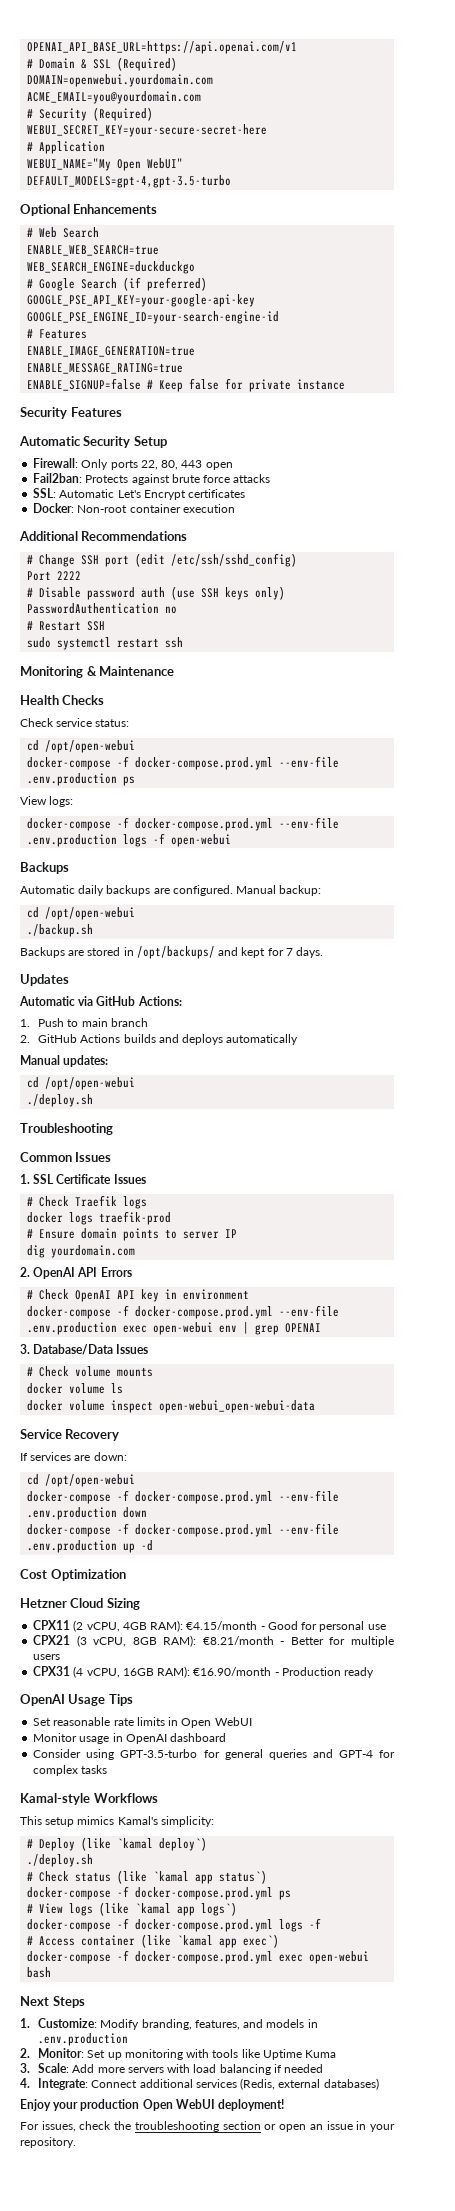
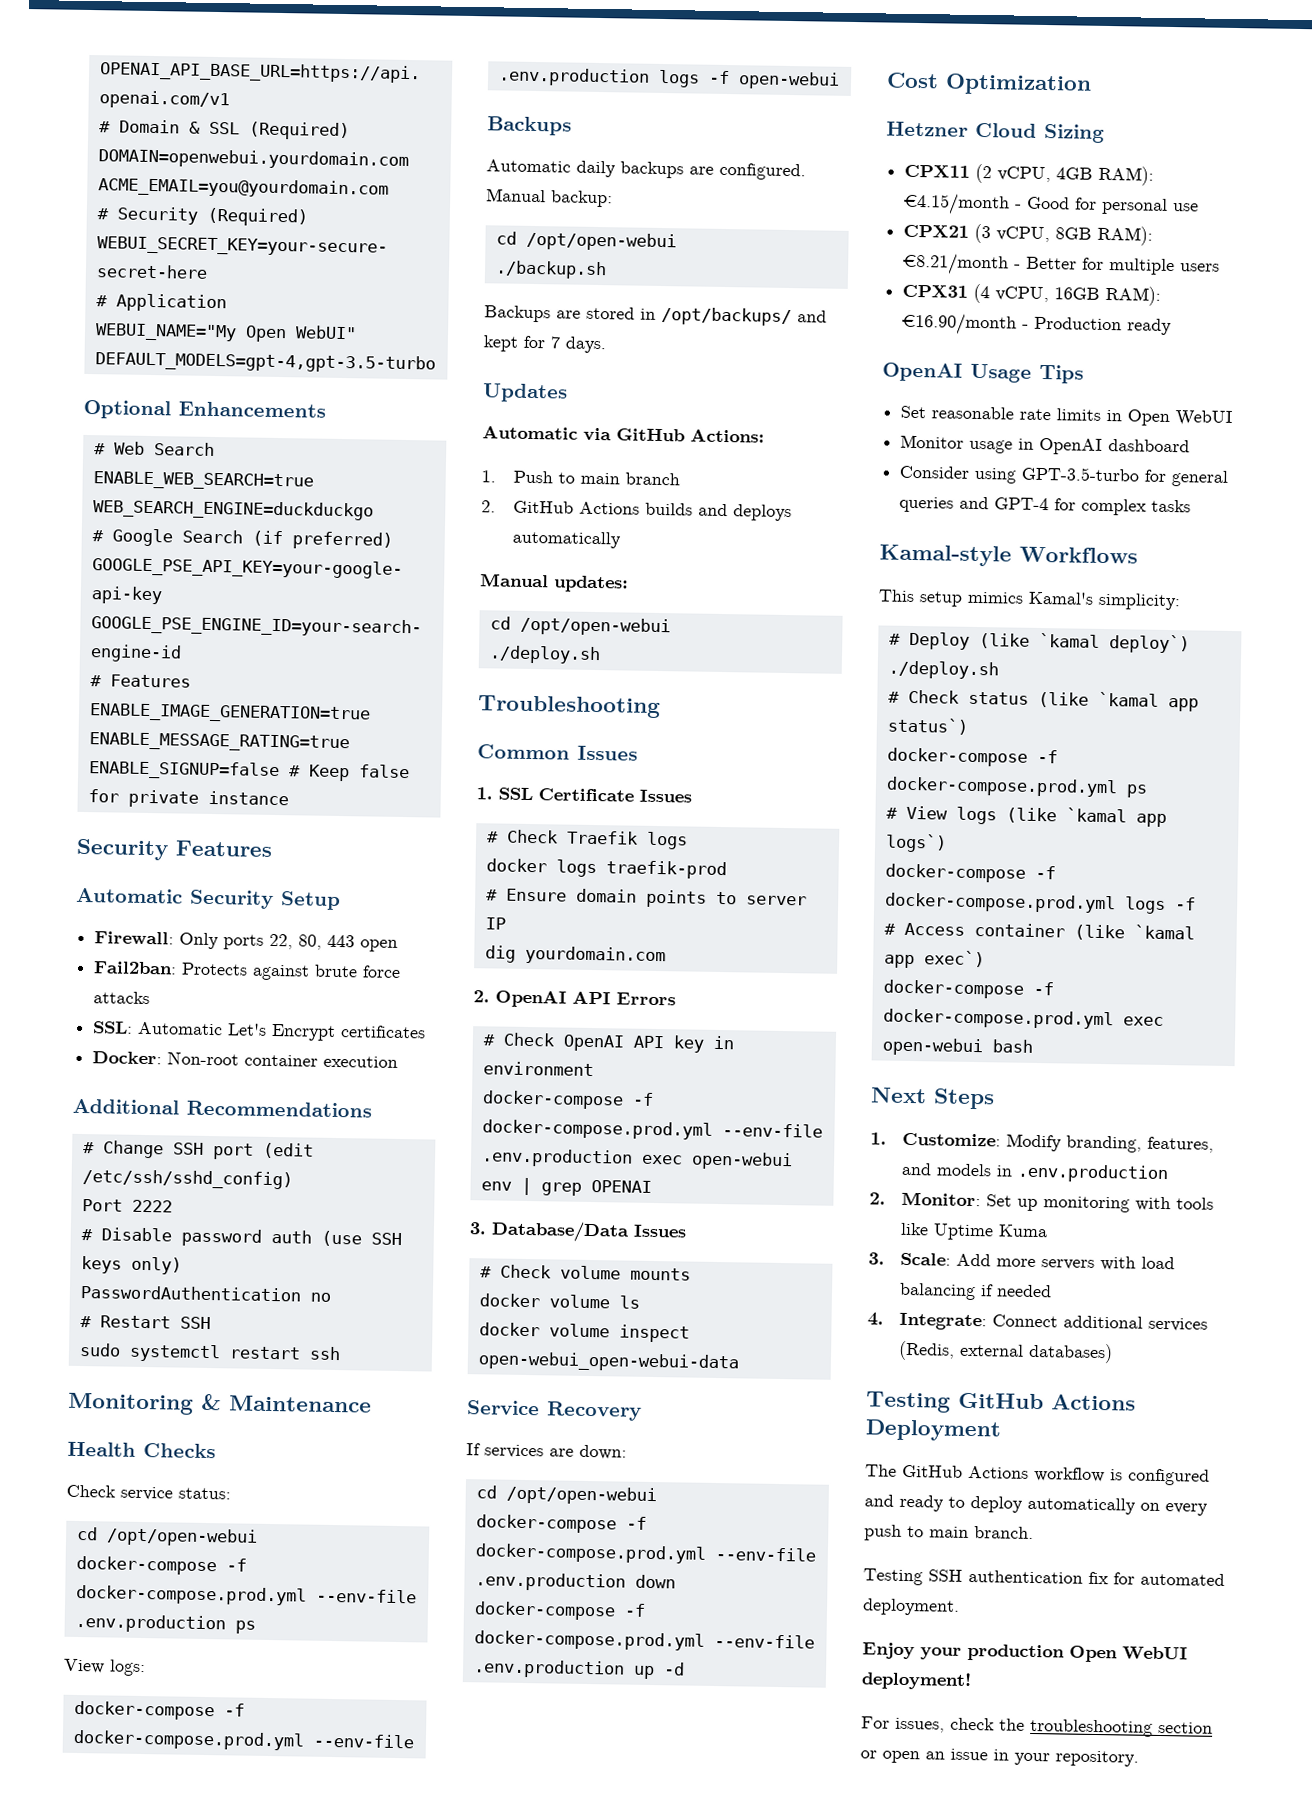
(379, 2084) none -> [866,1391,1136,1413] [865,1419,1002,1442] [865,1464,1210,1486] [864,1494,1208,1516] [864,1524,1034,1541] [863,1568,1225,1587] [862,1598,960,1616] // Testing GitHub Actions Deployment // The GitHub Actions workflow is configured and ready to deploy automatically on every push to main branch. // Testing SSH authentication fix for automated deployment.

